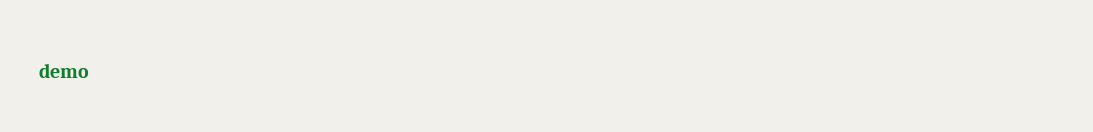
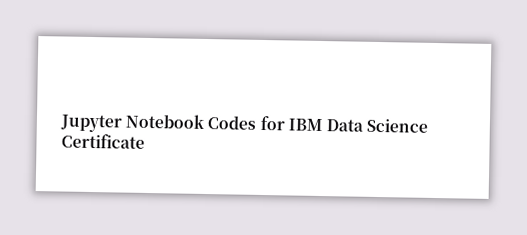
[39,63,89,78] demo -> [60,113,429,133] [61,133,145,149] Jupyter Notebook Codes for IBM Data Science Certificate

